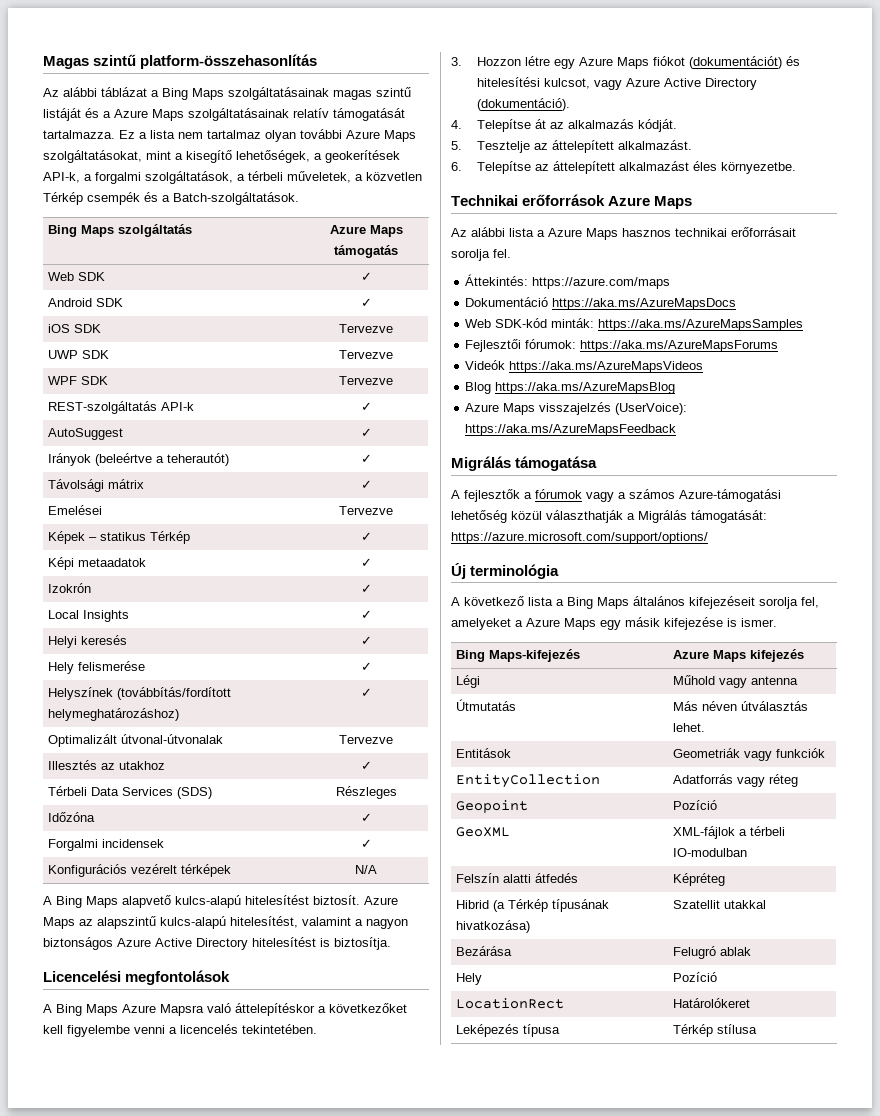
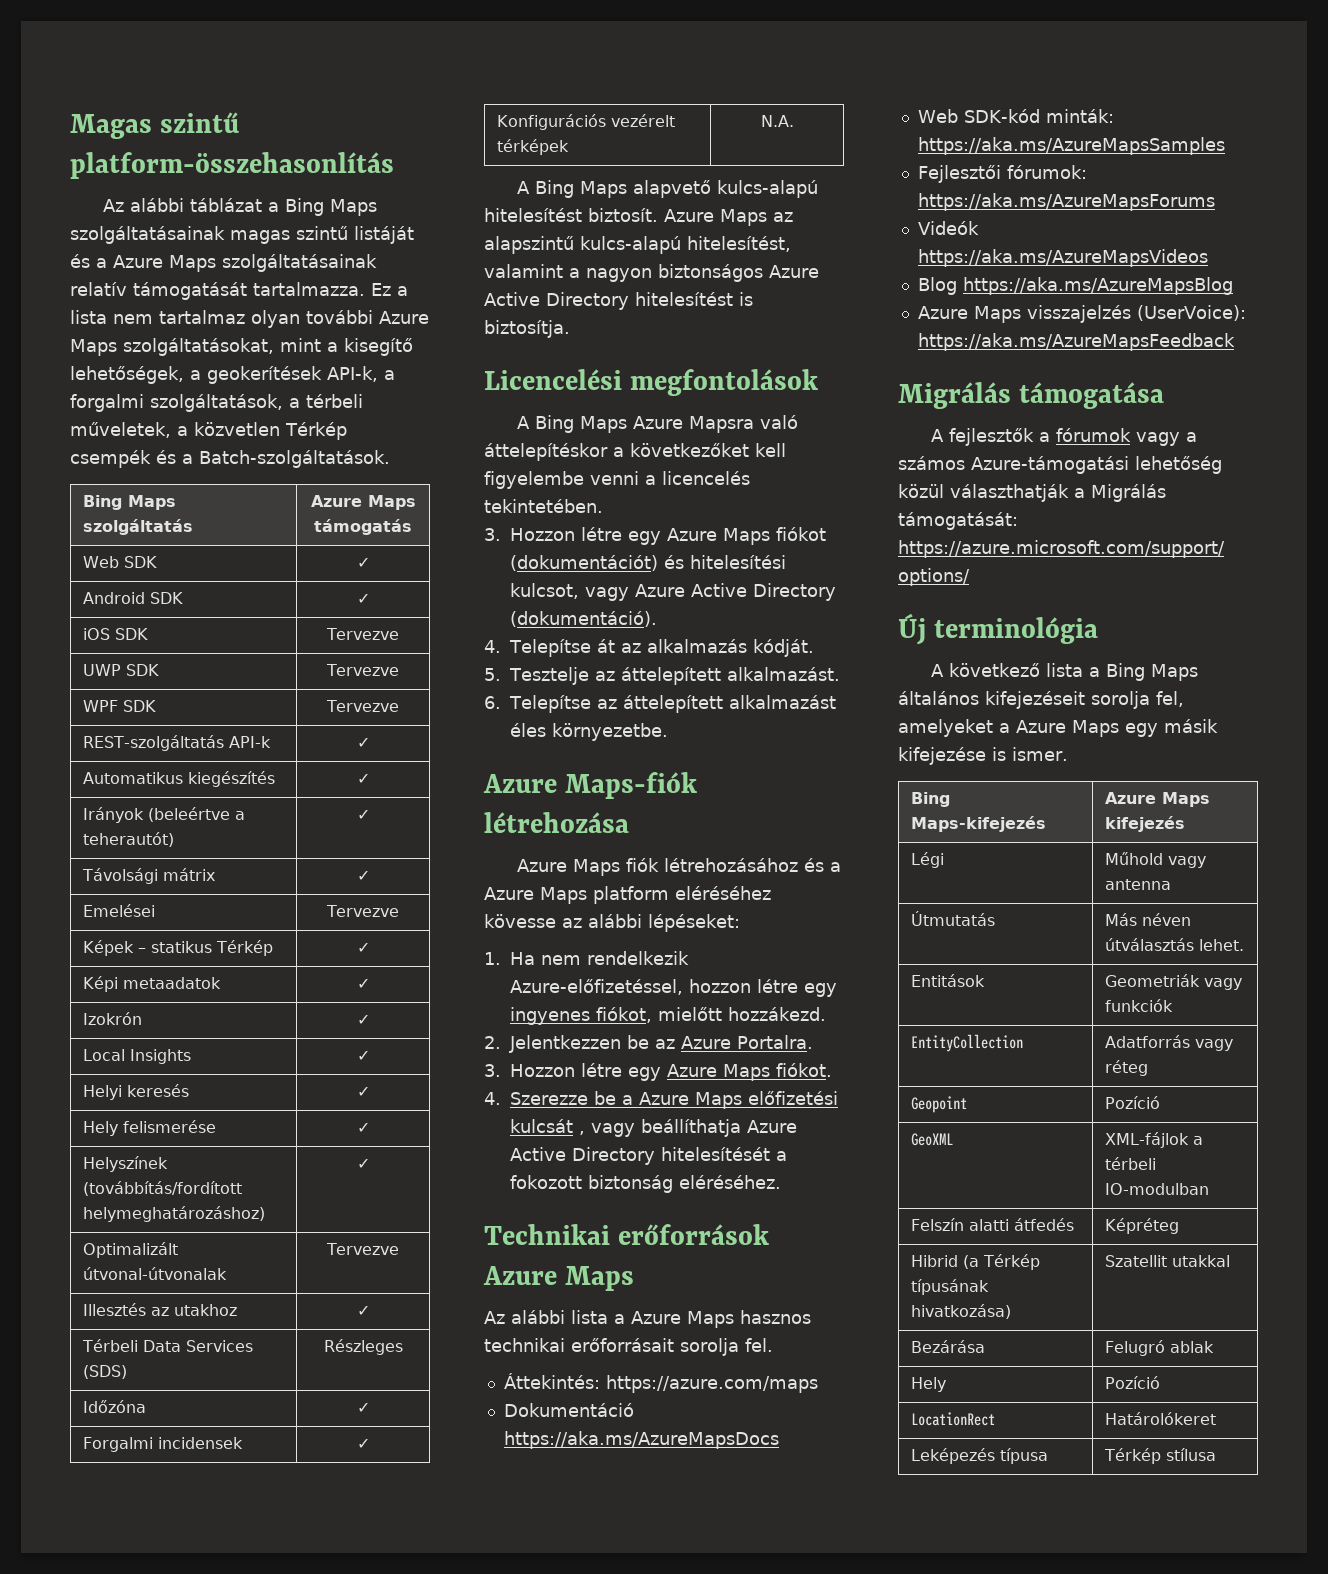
[48,428,124,440] AutoSuggest -> [82,771,275,787] Automatikus kiegészítés
[355,865,377,874] N/A -> [760,115,794,127] N.A.
(796, 168) none -> [483,772,698,799] [484,812,629,833] [516,858,841,876] [484,886,771,904] [484,914,740,932] [484,951,689,965] [510,979,837,997] [510,1007,826,1025] [484,1035,813,1053] [484,1063,832,1081] [484,1091,838,1109] [510,1119,797,1137] [510,1147,787,1165] [510,1175,781,1193] // Azure Maps-fiók létrehozása // Azure Maps fiók létrehozásához és a Azure Maps platform eléréséhez kövesse az alábbi lépéseket: // 1. Ha nem rendelkezik Azure-előfizetéssel, hozzon létre egy ingyenes fiókot, mielőtt hozzákezd. // 2. Jelentkezzen be az Azure Portalra. // 3. Hozzon létre egy Azure Maps fiókot. // 4. Szerezze be a Azure Maps előfizetési kulcsát , vagy beállíthatja Azure Active Directory hitelesítését a fokozott biztonság eléréséhez.

